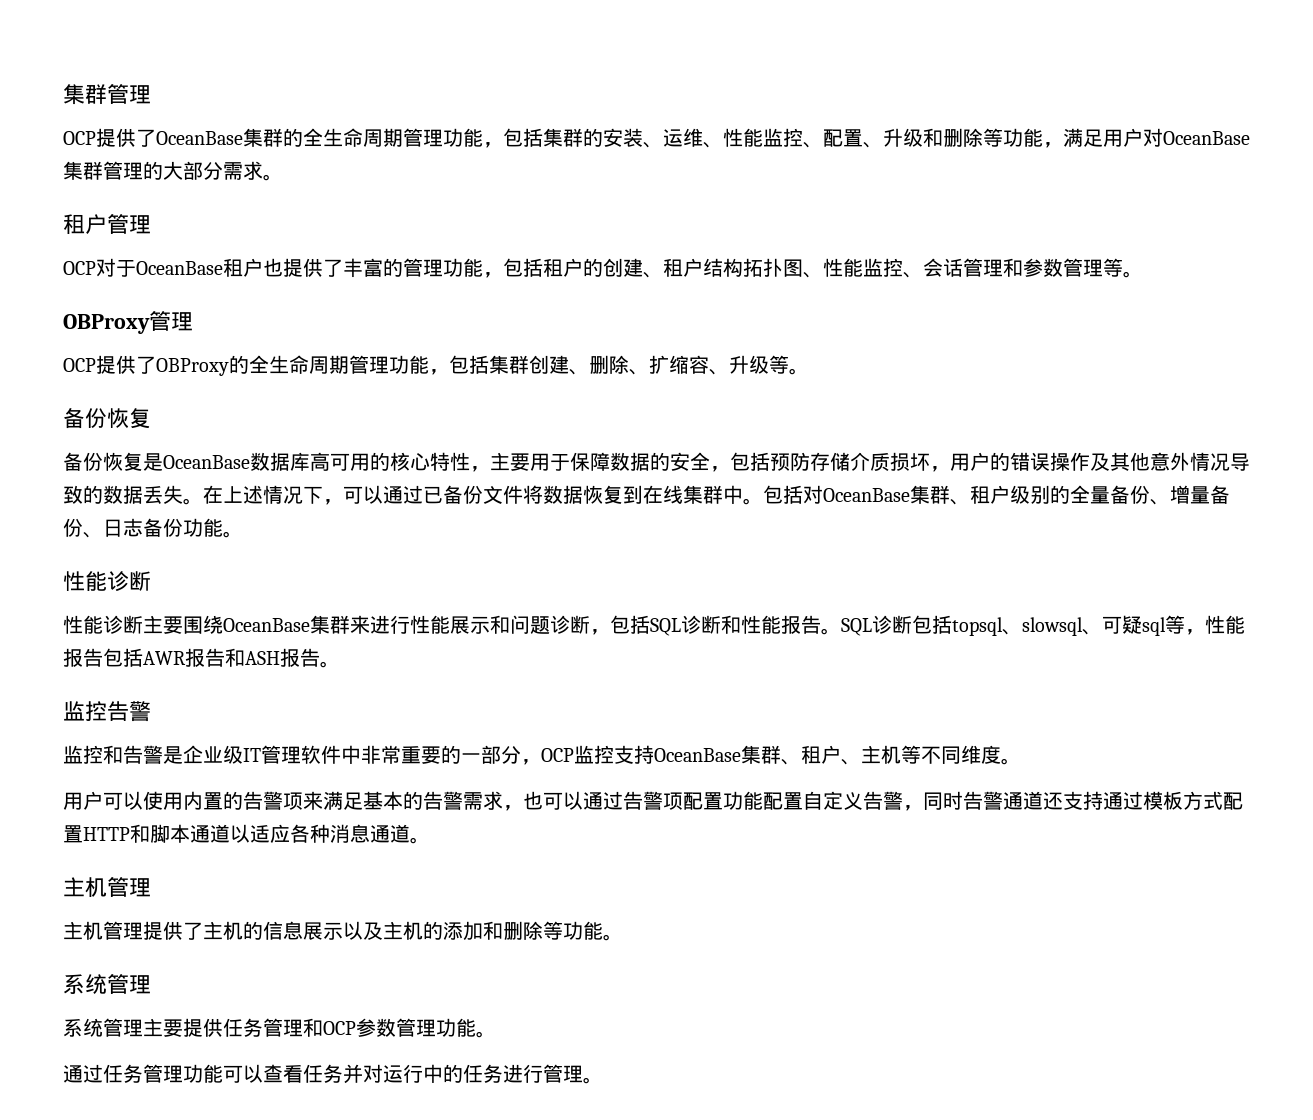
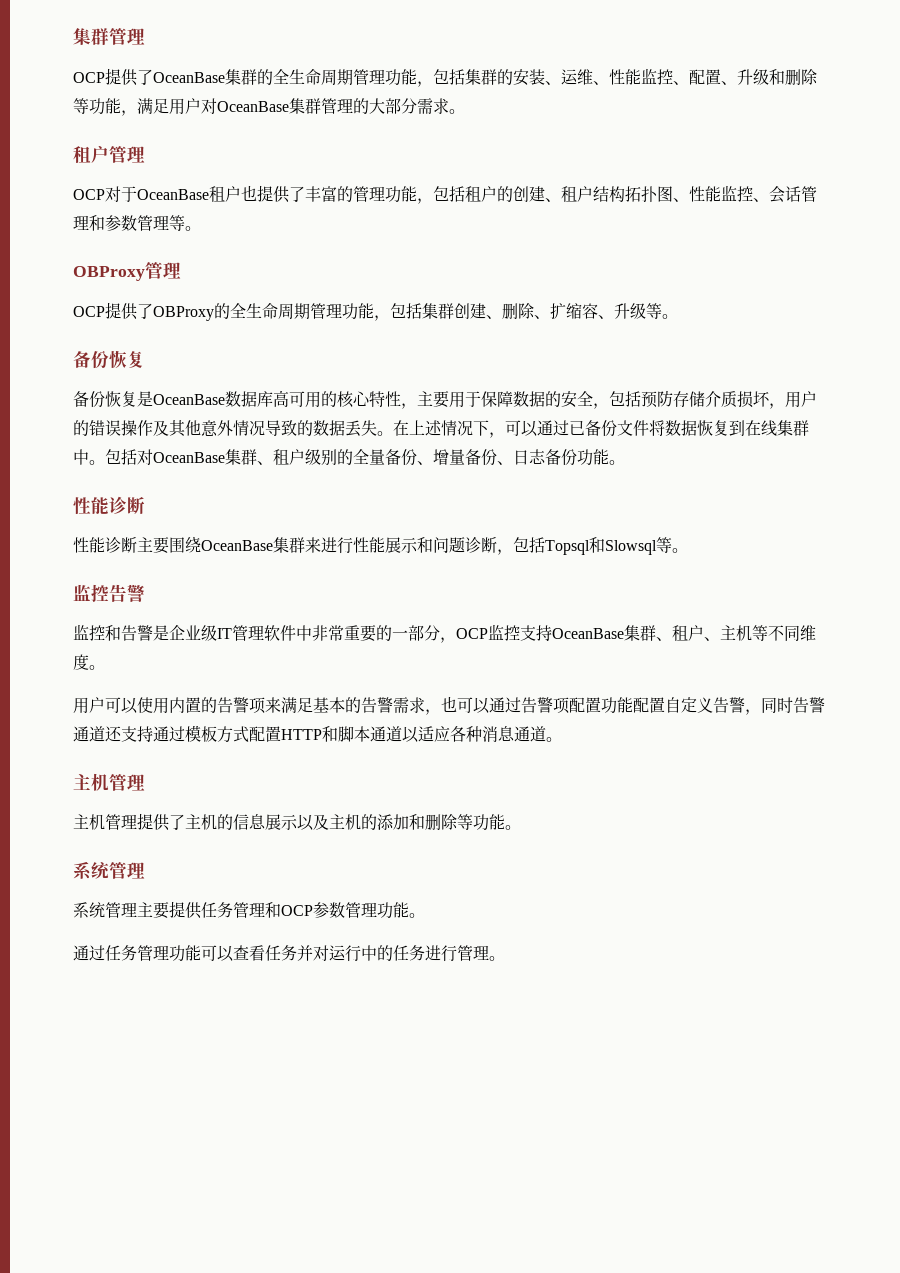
[650,615,1245,636] [63,648,320,667] SQL诊断和性能报告。SQL诊断包括topsql、slowsql、可疑sql等，性能报告包括AWR报告和ASH报告 -> [545,537,672,555] Topsql和Slowsql等

